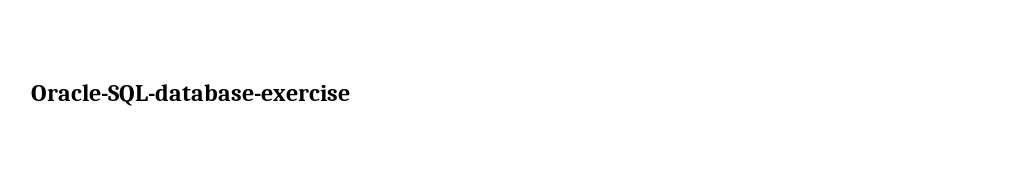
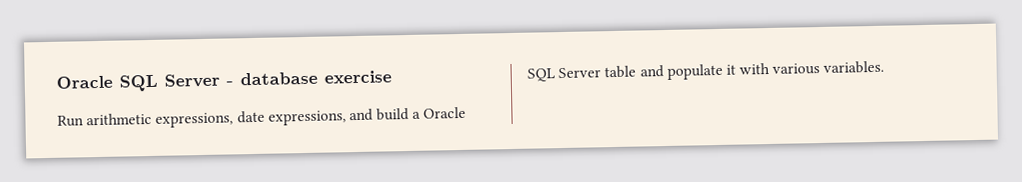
[31,84,350,106] Oracle-SQL-database-exercise -> [56,70,392,92] [57,106,467,128] [527,60,885,82] Oracle SQL Server - database exercise // Run arithmetic expressions, date expressions, and build a Oracle SQL Server table and populate it with various variables.

